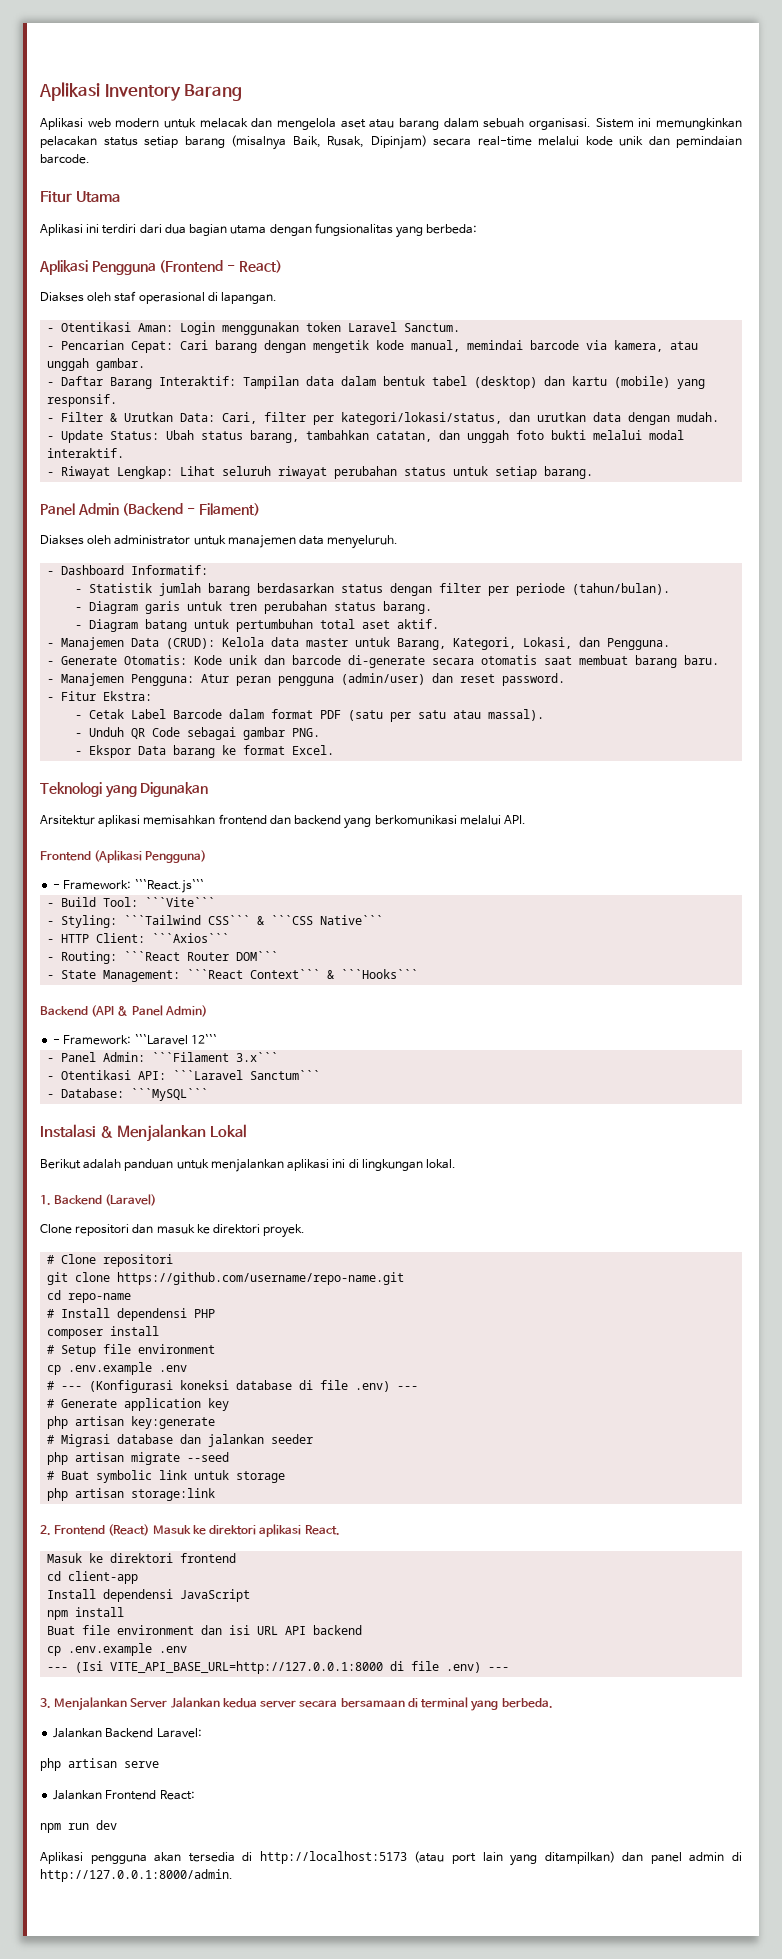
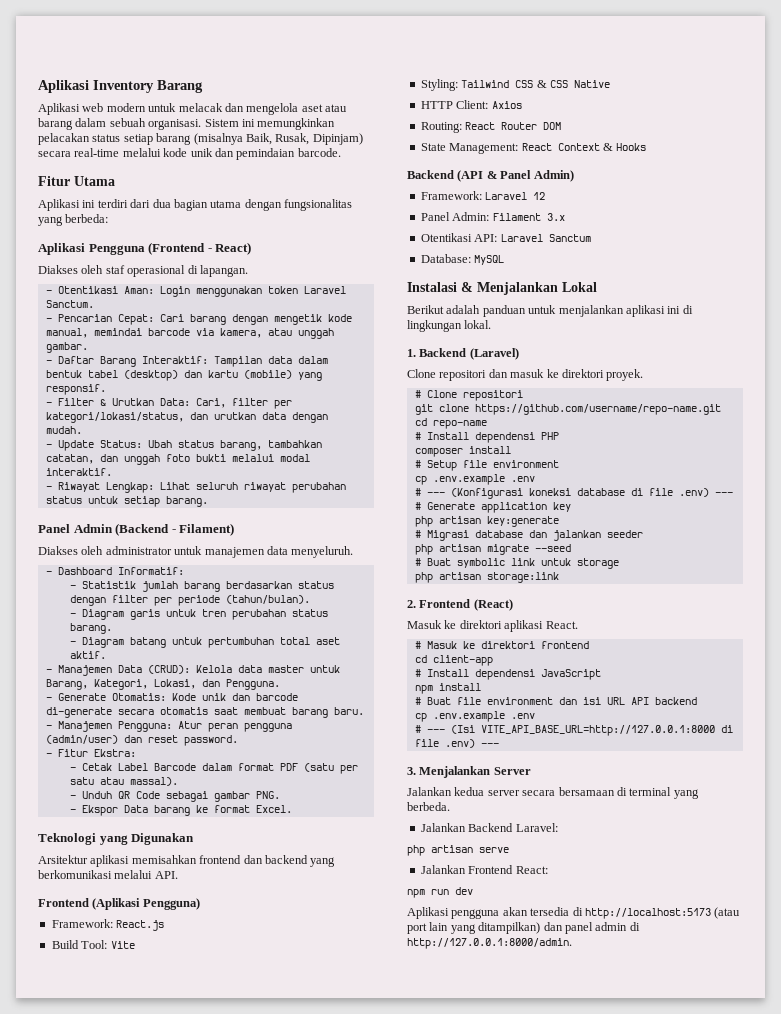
[53,879,204,893] [47,897,216,907] [47,915,384,928] [47,933,230,943] [47,951,279,964] [47,969,419,982] - Framework: ```React.js``` // - Build Tool: ```Vite``` // - Styling: ```Tailwind CSS``` & ```CSS Native``` // - HTTP Client: ```Axios``` // - Routing: ```React Router DOM``` // - State Management: ```React Context``` & ```Hooks``` -> [51,919,165,931] [51,940,135,949] [420,79,610,91] [420,100,522,109] [420,122,562,133] [420,143,647,154] Framework: React.js // Build Tool: Vite // Styling: Tailwind CSS & CSS Native // HTTP Client: Axios // Routing: React Router DOM // State Management: React Context & Hooks
[53,1034,217,1045] [47,1052,279,1062] [47,1070,321,1080] [47,1088,209,1101] - Framework: ```Laravel 12``` // - Panel Admin: ```Filament 3.x``` // - Otentikasi API: ```Laravel Sanctum``` // - Database: ```MySQL``` -> [420,191,546,200] [420,212,565,221] [420,233,591,242] [420,254,505,265] Framework: Laravel 12 // Panel Admin: Filament 3.x // Otentikasi API: Laravel Sanctum // Database: MySQL
(150, 1530) none -> (513, 605) //
(340, 1530) none -> [414,641,421,649] #
(139, 1577) none -> [414,669,421,677] #
(125, 1612) none -> [414,697,421,705] #
(188, 1649) none -> [414,725,421,733] #
(168, 1703) none -> (531, 771) //

